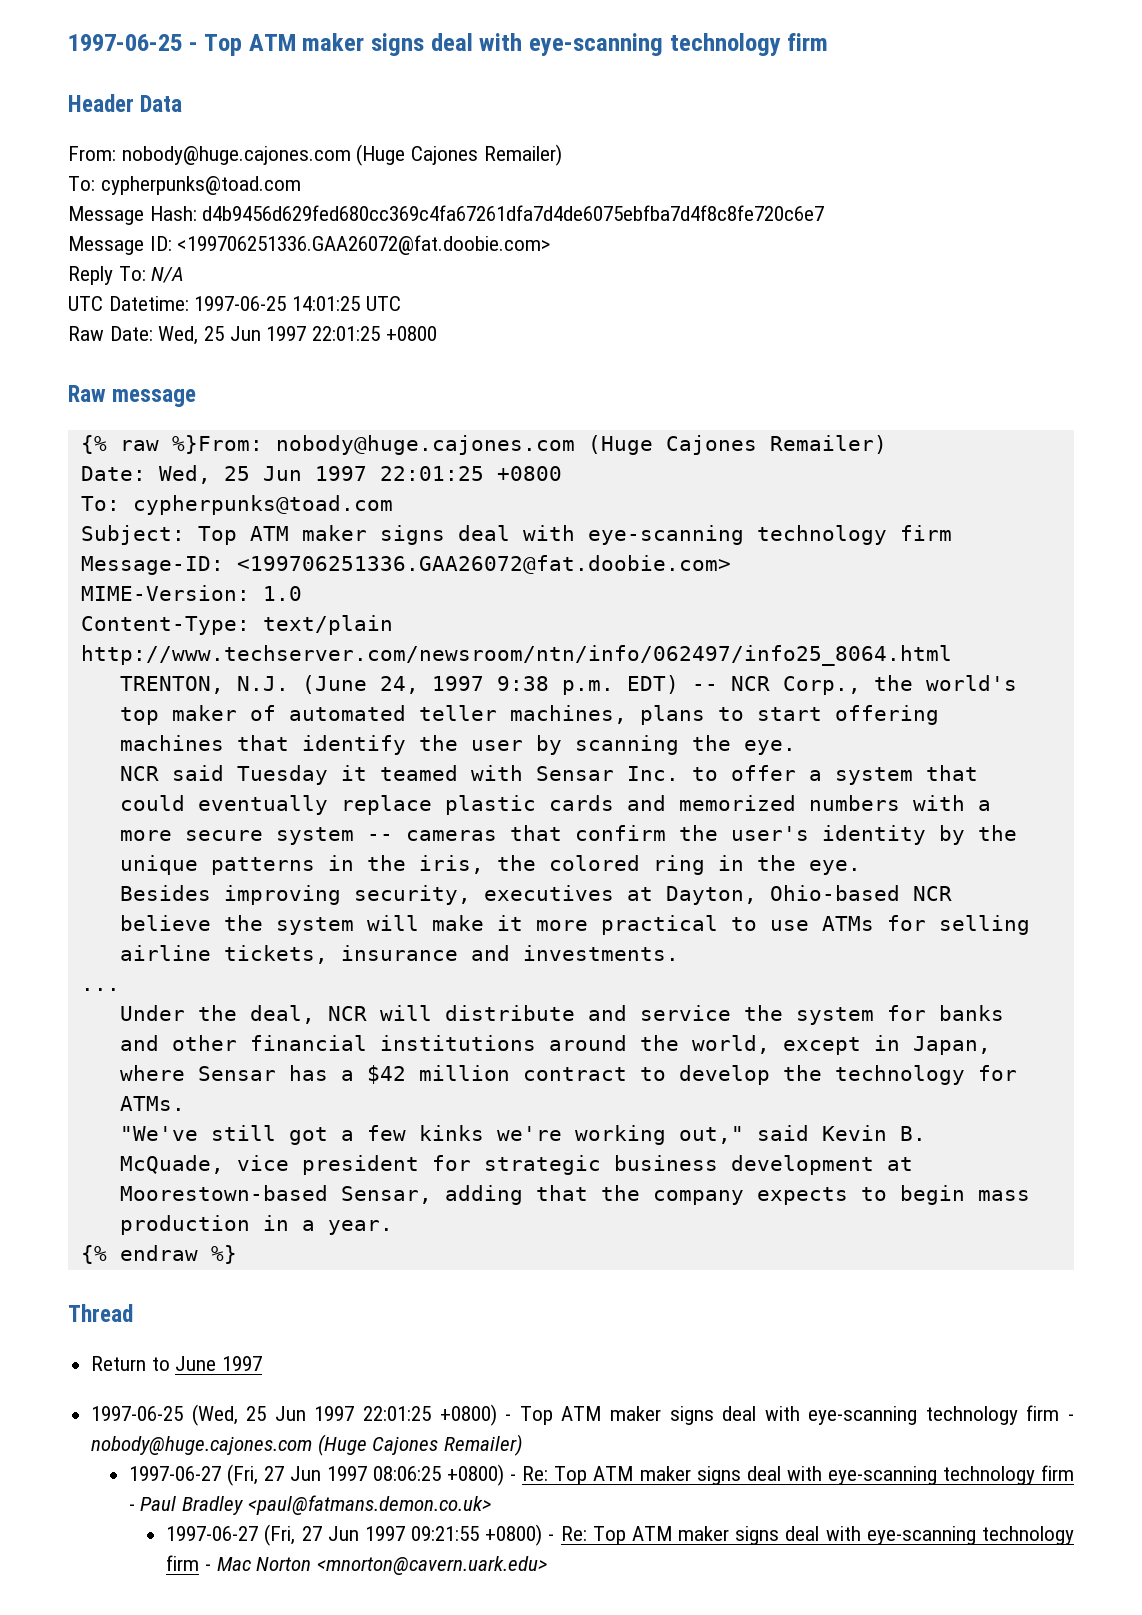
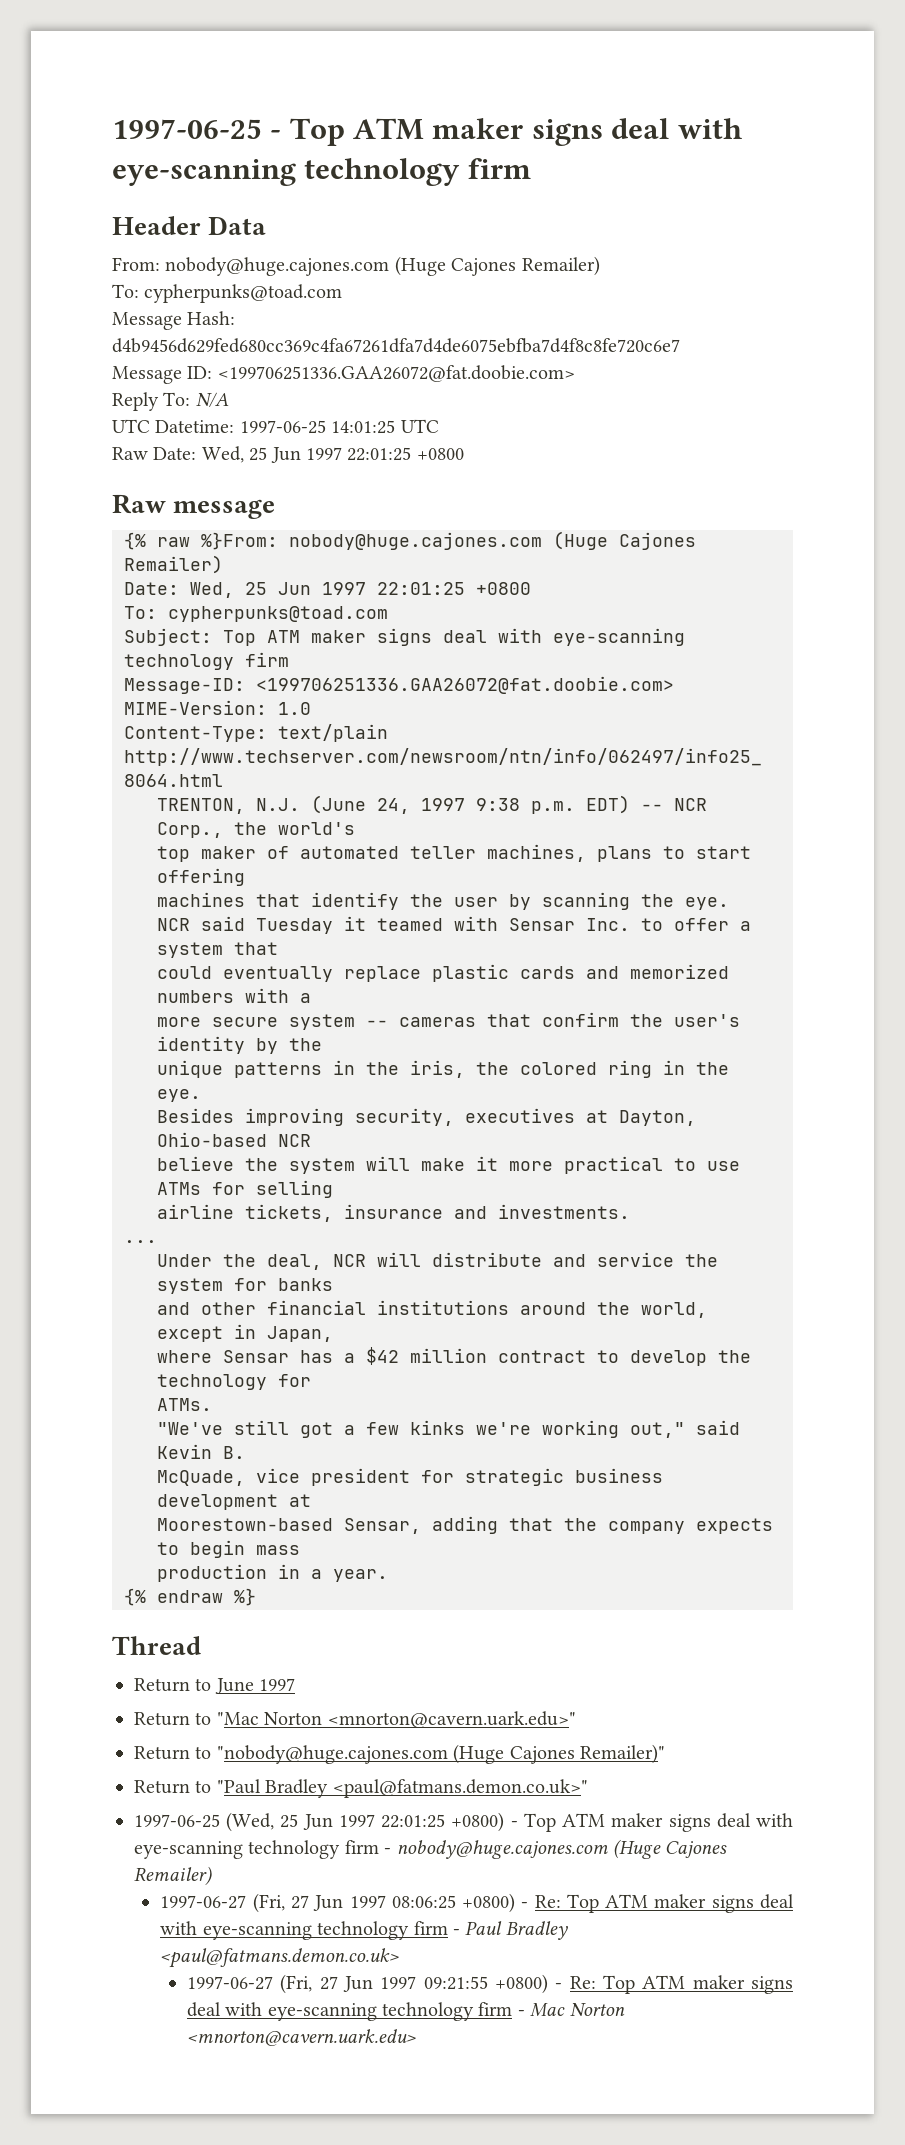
(263, 1363) none -> [134,1711,576,1728] [134,1744,665,1764] [134,1779,588,1798] // Return to "Mac Norton <mnorton@cavern.uark.edu>" // Return to "nobody@huge.cajones.com (Huge Cajones Remailer)" // Return to "Paul Bradley <paul@fatmans.demon.co.uk>"

